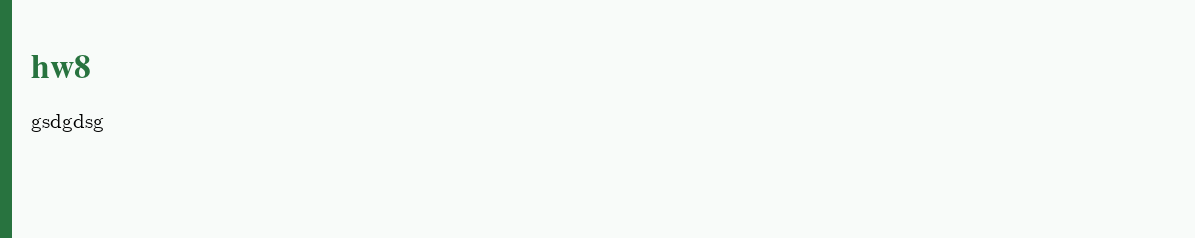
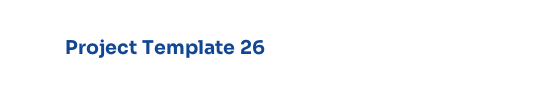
[31,55,91,78] [31,114,104,132] hw8 // gsdgdsg -> [65,39,266,58] Project Template 26

